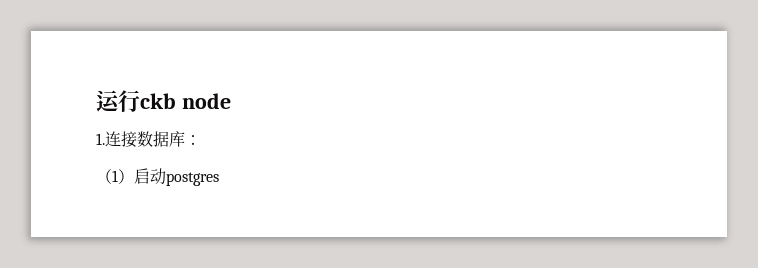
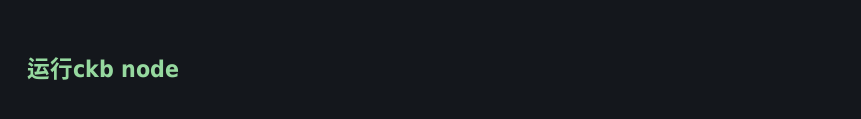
[96,131,201,148] [96,168,219,186] // 1.连接数据库： // （1）启动postgres -> (179, 68) none

